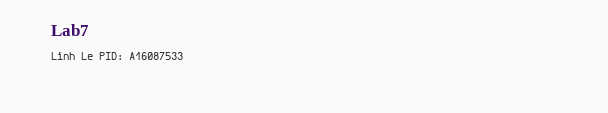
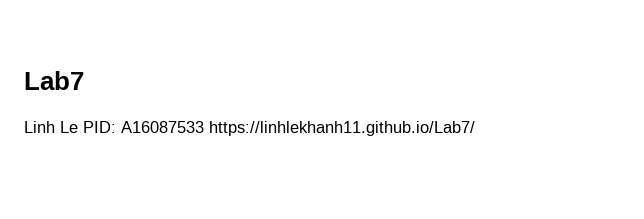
(183, 56) none -> [209,121,475,136] https://linhlekhanh11.github.io/Lab7/

